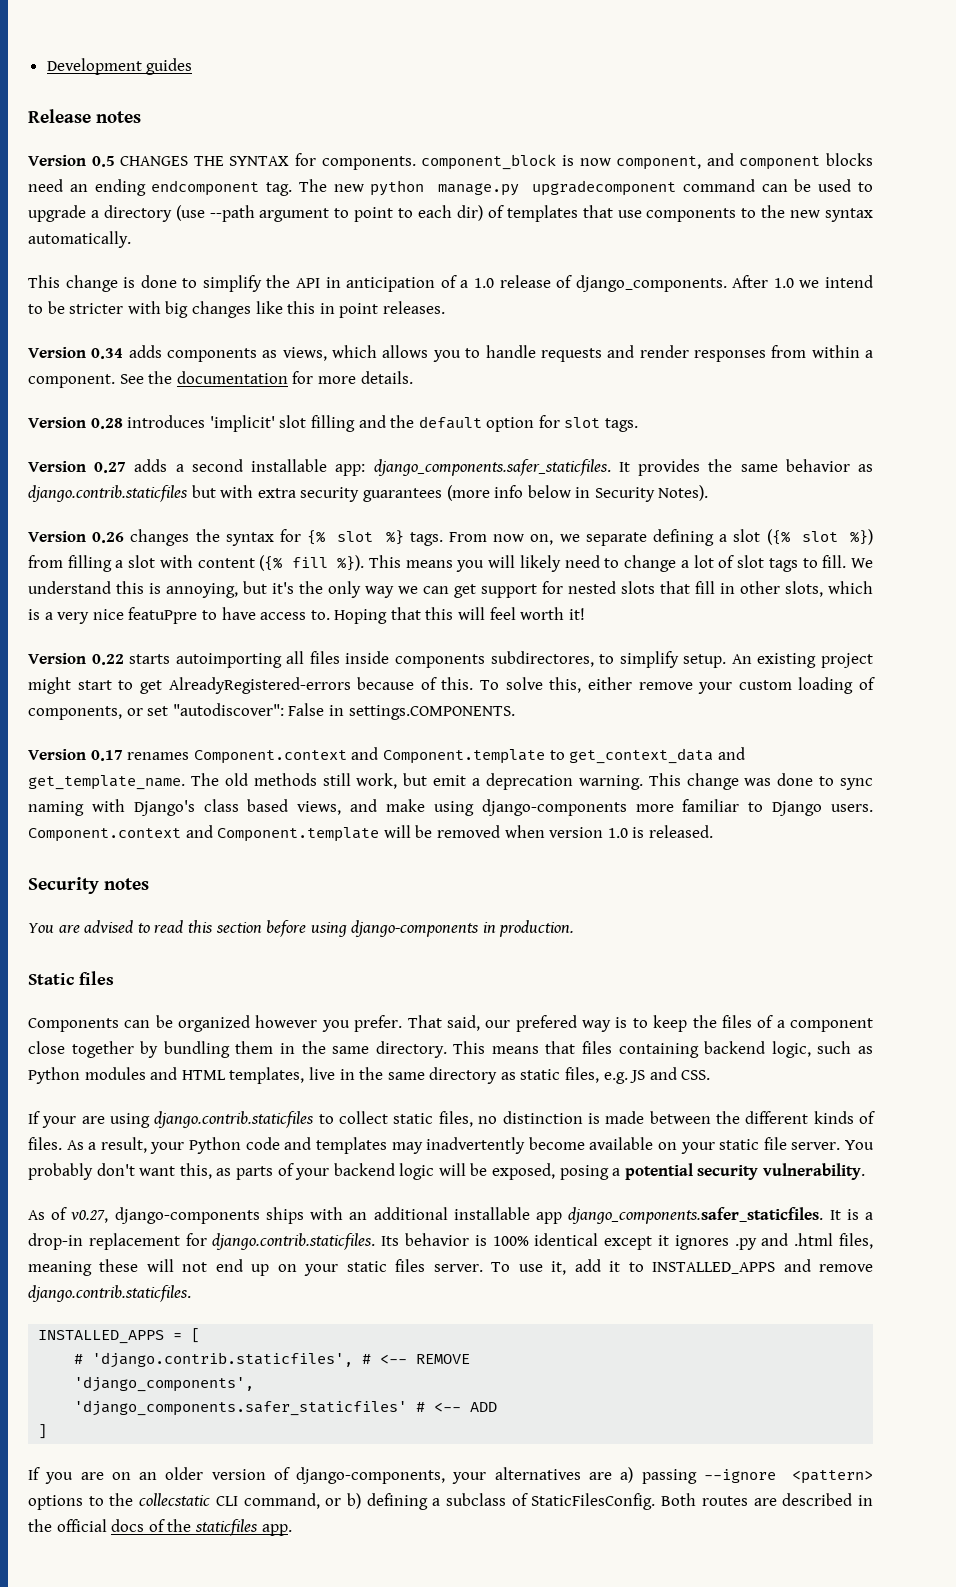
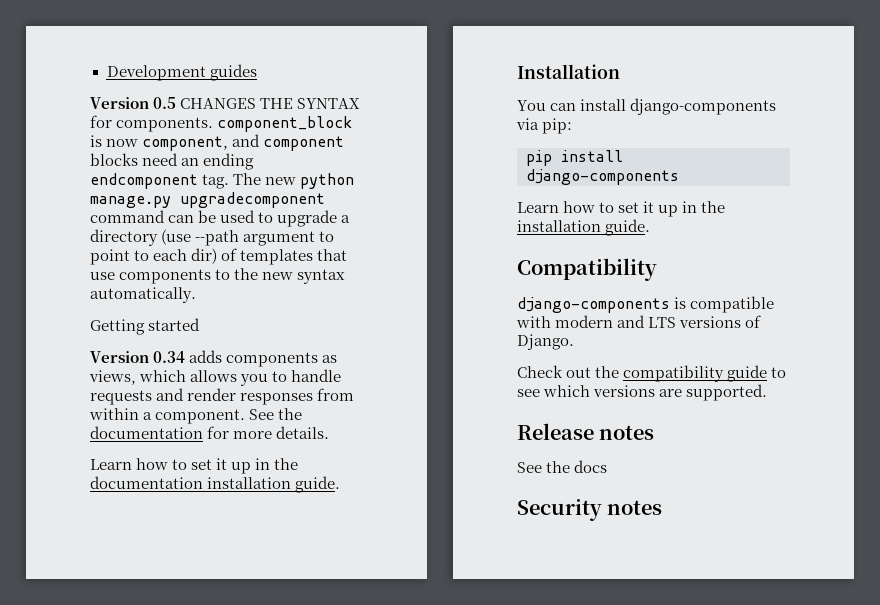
[28,109,141,123] // Release notes -> (257, 72) none
[28,275,873,292] [28,301,445,318] This change is done to simplify the API in anticipation of a 1.0 release of django_components. After 1.0 we intend to be stricter with big changes like this in point releases. -> [90,318,201,335] Getting started
[28,415,639,432] [28,459,873,476] [28,485,709,502] [28,529,873,546] [28,555,873,572] [28,581,873,598] [28,607,585,624] [28,651,873,668] [28,677,875,694] [28,703,515,720] [28,747,745,764] [28,773,873,790] [28,799,873,816] [28,825,713,842] [28,877,149,894] [28,920,575,937] [28,971,114,985] [28,1015,873,1032] [28,1041,874,1058] [28,1067,711,1084] [28,1111,876,1128] [28,1137,874,1154] [28,1163,866,1180] [28,1207,874,1224] [28,1233,873,1250] [28,1259,874,1276] [28,1285,191,1302] [38,1328,201,1344] [74,1352,471,1368] [74,1376,255,1392] [74,1400,498,1416] [38,1424,48,1439] [28,1467,874,1484] [28,1493,874,1510] [28,1519,292,1536] Version 0.28 introduces 'implicit' slot filling and the default option for slot tags. // Version 0.27 adds a second installable app: django_components.safer_staticfiles. It provides the same behavior as django.contrib.staticfiles but with extra security guarantees (more info below in Security Notes). // Version 0.26 changes the syntax for {% slot %} tags. From now on, we separate defining a slot ({% slot %}) from filling a slot with content ({% fill %}). This means you will likely need to change a lot of slot tags to fill. We understand this is annoying, but it's the only way we can get support for nested slots that fill in other slots, which is a very nice featuPpre to have access to. Hoping that this will feel worth it! // Version 0.22 starts autoimporting all files inside components subdirectores, to simplify setup. An existing project might start to get AlreadyRegistered-errors because of this. To solve this, either remove your custom loading of components, or set "autodiscover": False in settings.COMPONENTS. // Version 0.17 renames Component.context and Component.template to get_context_data and get_template_name. The old methods still work, but emit a deprecation warning. This change was done to sync naming with Django's class based views, and make using django-components more familiar to Django users. Component.context and Component.template will be removed when version 1.0 is released. // Security notes // You are advised to read this section before using django-components in production. // Static files // Components can be organized however you prefer. That said, our prefered way is to keep the files of a component close together by bundling them in the same directory. This means that files containing backend logic, such as Python modules and HTML templates, live in the same directory as static files, e.g. JS and CSS. // If your are using django.contrib.staticfiles to collect static files, no distinction is made between the different kinds of files. As a result, your Python code and templates may inadvertently become available on your static file server. You probably don't want this, as parts of your backend logic will be exposed, posing a potential security vulnerability. // As of v0.27, django-components ships with an additional installable app django_components.safer_staticfiles. It is a drop-in replacement for django.contrib.staticfiles. Its behavior is 100% identical except it ignores .py and .html files, meaning these will not end up on your static files server. To use it, add it to INSTALLED_APPS and remove django.contrib.staticfiles. // INSTALLED_APPS = [ // # 'django.contrib.staticfiles', # <-- REMOVE // 'django_components', // 'django_components.safer_staticfiles' # <-- ADD // ] // If you are on an older version of django-components, your alternatives are a) passing --ignore <pattern> options to the collecstatic CLI command, or b) defining a subclass of StaticFilesConfig. Both routes are described in the official docs of the staticfiles app. -> [90,458,299,474] [90,476,341,493] [517,64,620,79] [517,98,777,115] [516,118,573,134] [526,150,623,166] [526,169,679,185] [517,201,726,217] [517,219,651,236] [517,258,657,281] [517,296,775,313] [516,315,762,328] [517,334,574,350] [517,365,787,382] [517,384,768,401] [517,423,655,440] [517,460,608,473] [517,499,663,521] Learn how to set it up in the documentation installation guide. // Installation // You can install django-components via pip: // pip install django-components // Learn how to set it up in the installation guide. // Compatibility // django-components is compatible with modern and LTS versions of Django. // Check out the compatibility guide to see which versions are supported. // Release notes // See the docs // Security notes

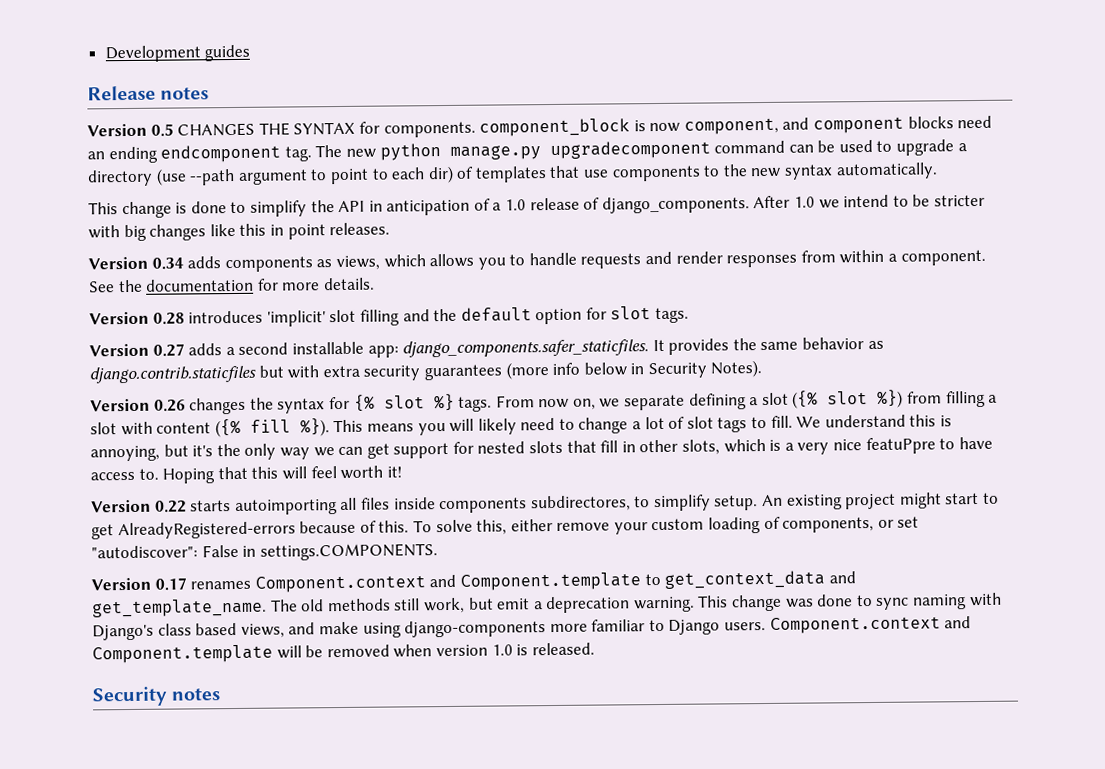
(257, 72) none -> [87,85,210,101] // Release notes
[90,318,201,335] Getting started -> [88,194,985,219] [88,222,391,242] This change is done to simplify the API in anticipation of a 1.0 release of django_components. After 1.0 we intend to be stricter with big changes like this in point releases.
[90,458,299,474] [90,476,341,493] [517,64,620,79] [517,98,777,115] [516,118,573,134] [526,150,623,166] [526,169,679,185] [517,201,726,217] [517,219,651,236] [517,258,657,281] [517,296,775,313] [516,315,762,328] [517,334,574,350] [517,365,787,382] [517,384,768,401] [517,423,655,440] [517,460,608,473] Learn how to set it up in the documentation installation guide. // Installation // You can install django-components via pip: // pip install django-components // Learn how to set it up in the installation guide. // Compatibility // django-components is compatible with modern and LTS versions of Django. // Check out the compatibility guide to see which versions are supported. // Release notes // See the docs -> [89,306,690,327] [89,337,884,358] [89,360,763,384] [90,389,998,415] [90,414,952,438] [90,436,993,462] [90,465,402,484] [91,492,1000,516] [91,516,920,540] [91,543,438,561] [91,570,856,593] [92,592,1002,618] [92,616,972,641] [92,642,595,664] Version 0.28 introduces 'implicit' slot filling and the default option for slot tags. // Version 0.27 adds a second installable app: django_components.safer_staticfiles. It provides the same behavior as django.contrib.staticfiles but with extra security guarantees (more info below in Security Notes). // Version 0.26 changes the syntax for {% slot %} tags. From now on, we separate defining a slot ({% slot %}) from filling a slot with content ({% fill %}). This means you will likely need to change a lot of slot tags to fill. We understand this is annoying, but it's the only way we can get support for nested slots that fill in other slots, which is a very nice featuPpre to have access to. Hoping that this will feel worth it! // Version 0.22 starts autoimporting all files inside components subdirectores, to simplify setup. An existing project might start to get AlreadyRegistered-errors because of this. To solve this, either remove your custom loading of components, or set "autodiscover": False in settings.COMPONENTS. // Version 0.17 renames Component.context and Component.template to get_context_data and get_template_name. The old methods still work, but emit a deprecation warning. This change was done to sync naming with Django's class based views, and make using django-components more familiar to Django users. Component.context and Component.template will be removed when version 1.0 is released.

